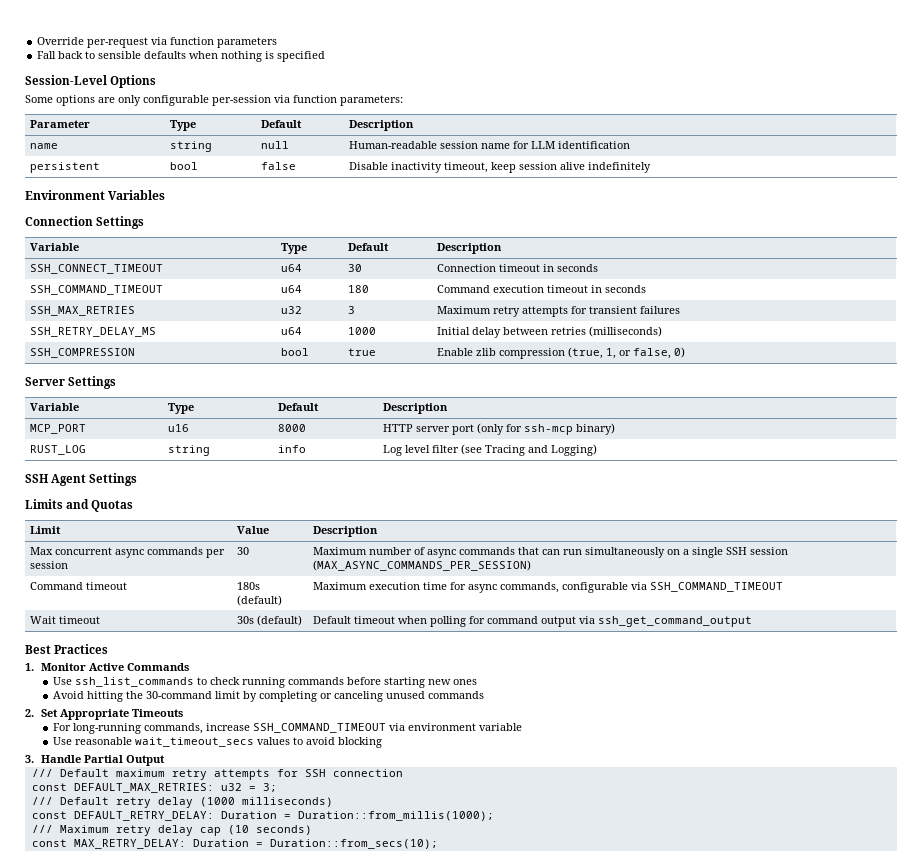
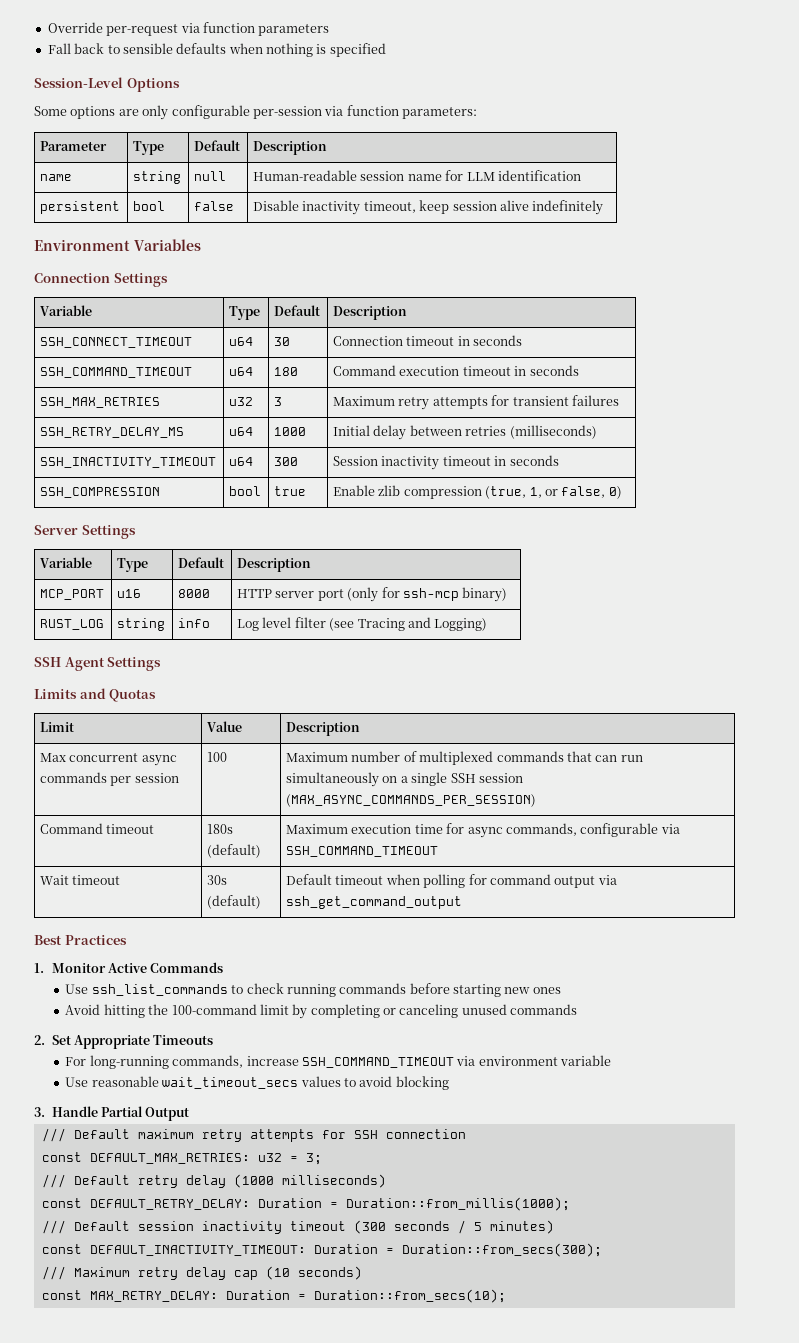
(662, 331) none -> [40,457,217,468] [229,457,254,466] [274,457,299,466] [333,455,559,470] // SSH_INACTIVITY_TIMEOUT | u64 | 300 | Session inactivity timeout in seconds
[236,547,249,555] 30 -> [207,752,228,762] 100
[426,549,456,558] async -> [419,751,494,765] multiplexed
[146,691,213,699] 30-command -> [171,1004,257,1015] 100-command
(494, 816) none -> [41,1220,554,1234] [41,1243,602,1257] // /// Default session inactivity timeout (300 seconds / 5 minutes) // const DEFAULT_INACTIVITY_TIMEOUT: Duration = Duration::from_secs(300);

